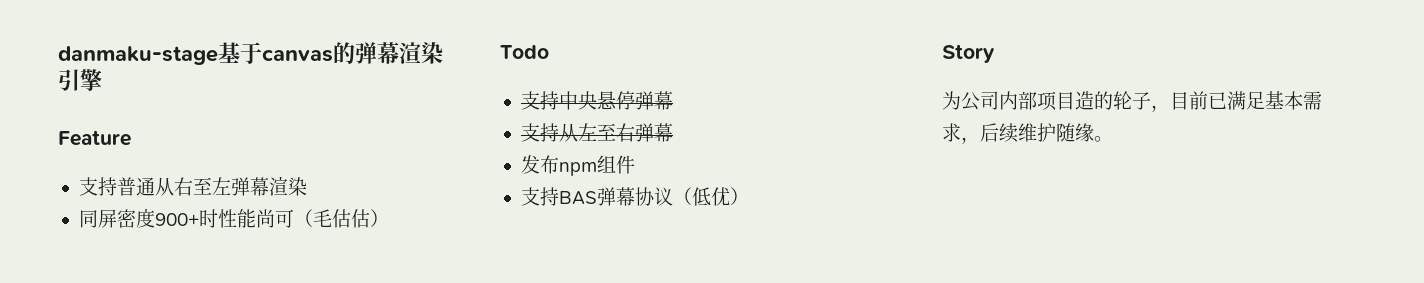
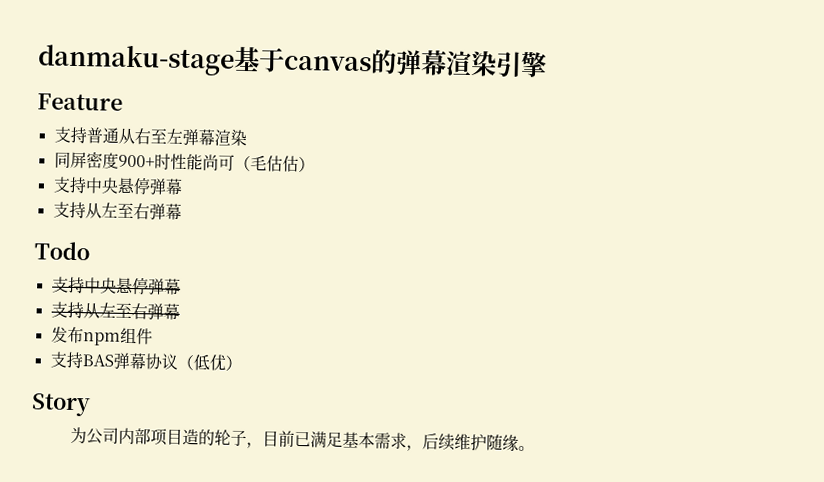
(389, 218) none -> [52,176,183,195] [52,201,182,220] // 支持中央悬停弹幕 // 支持从左至右弹幕

